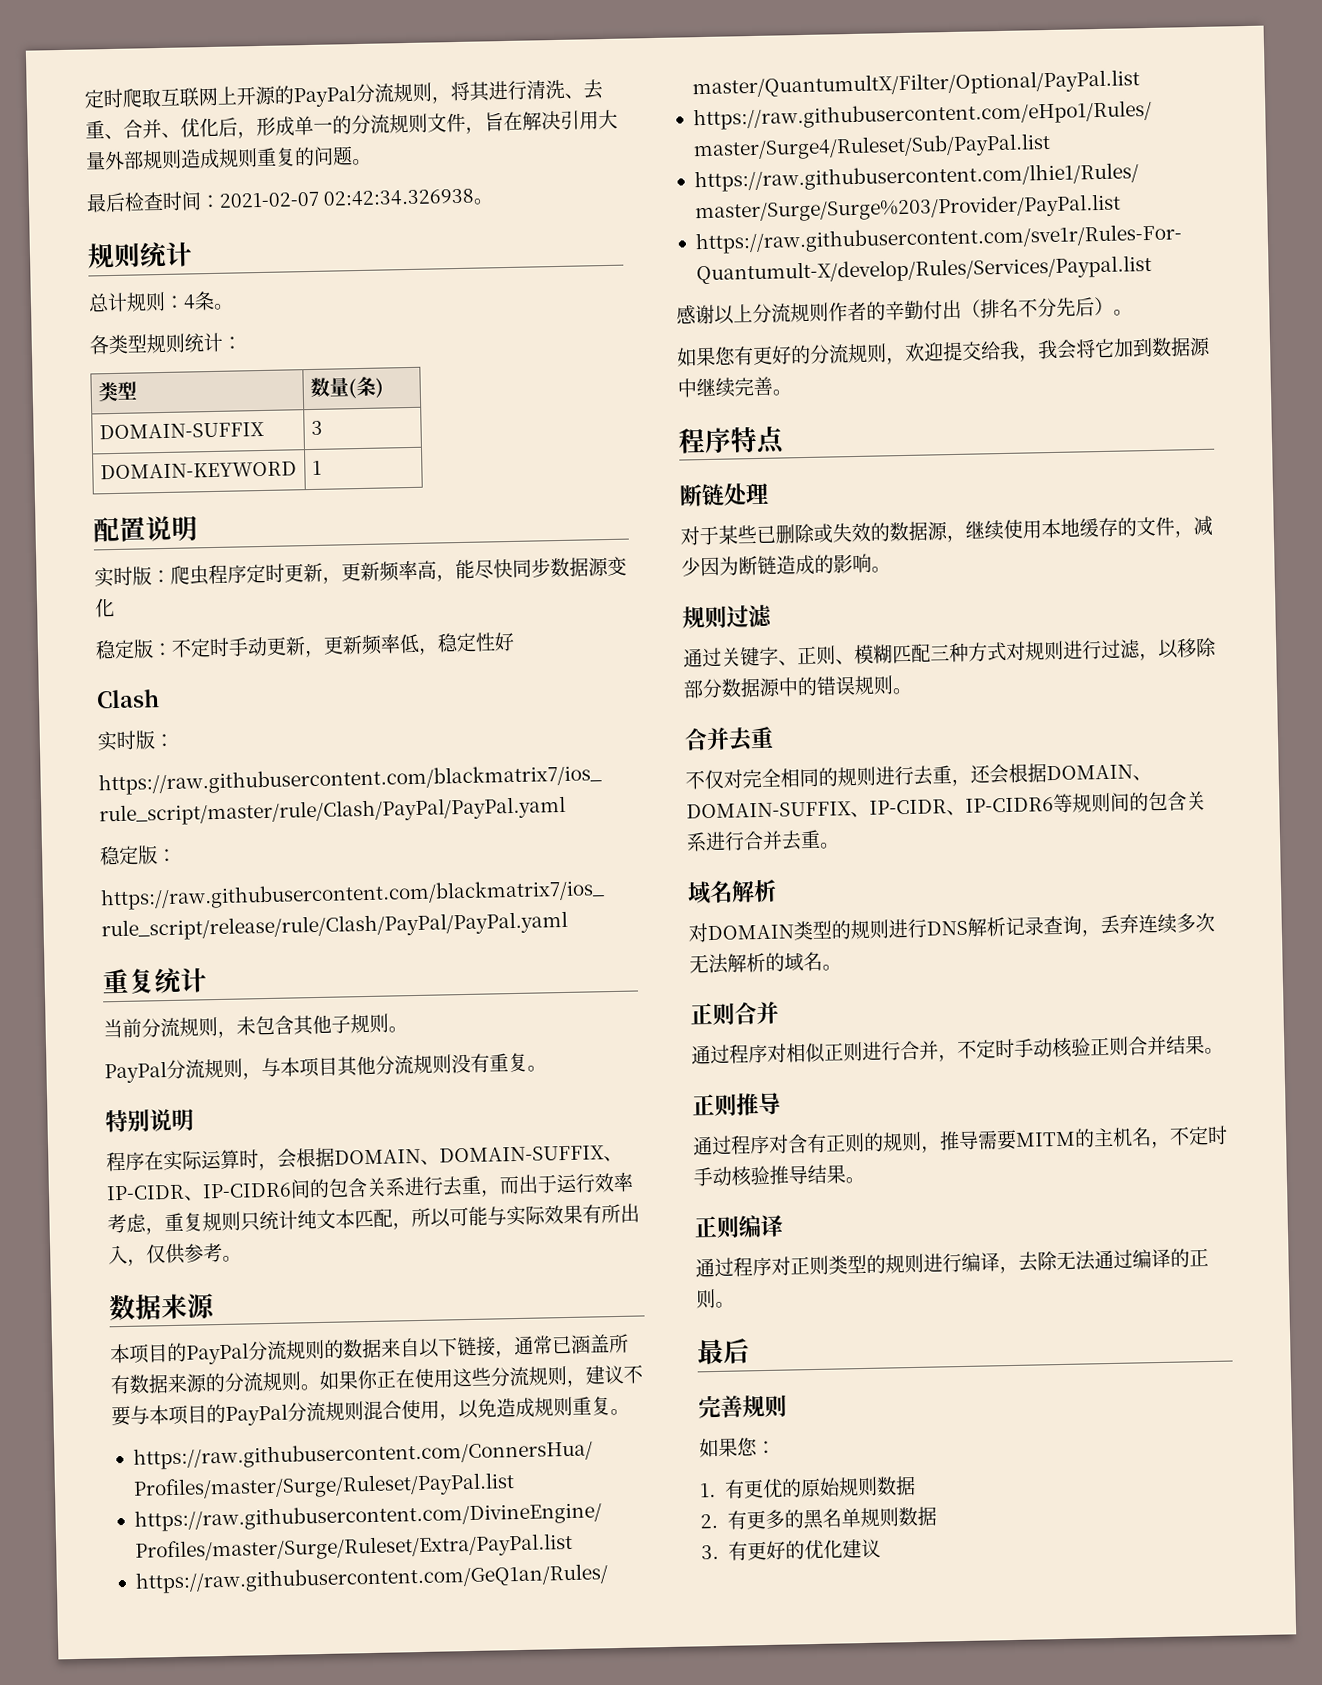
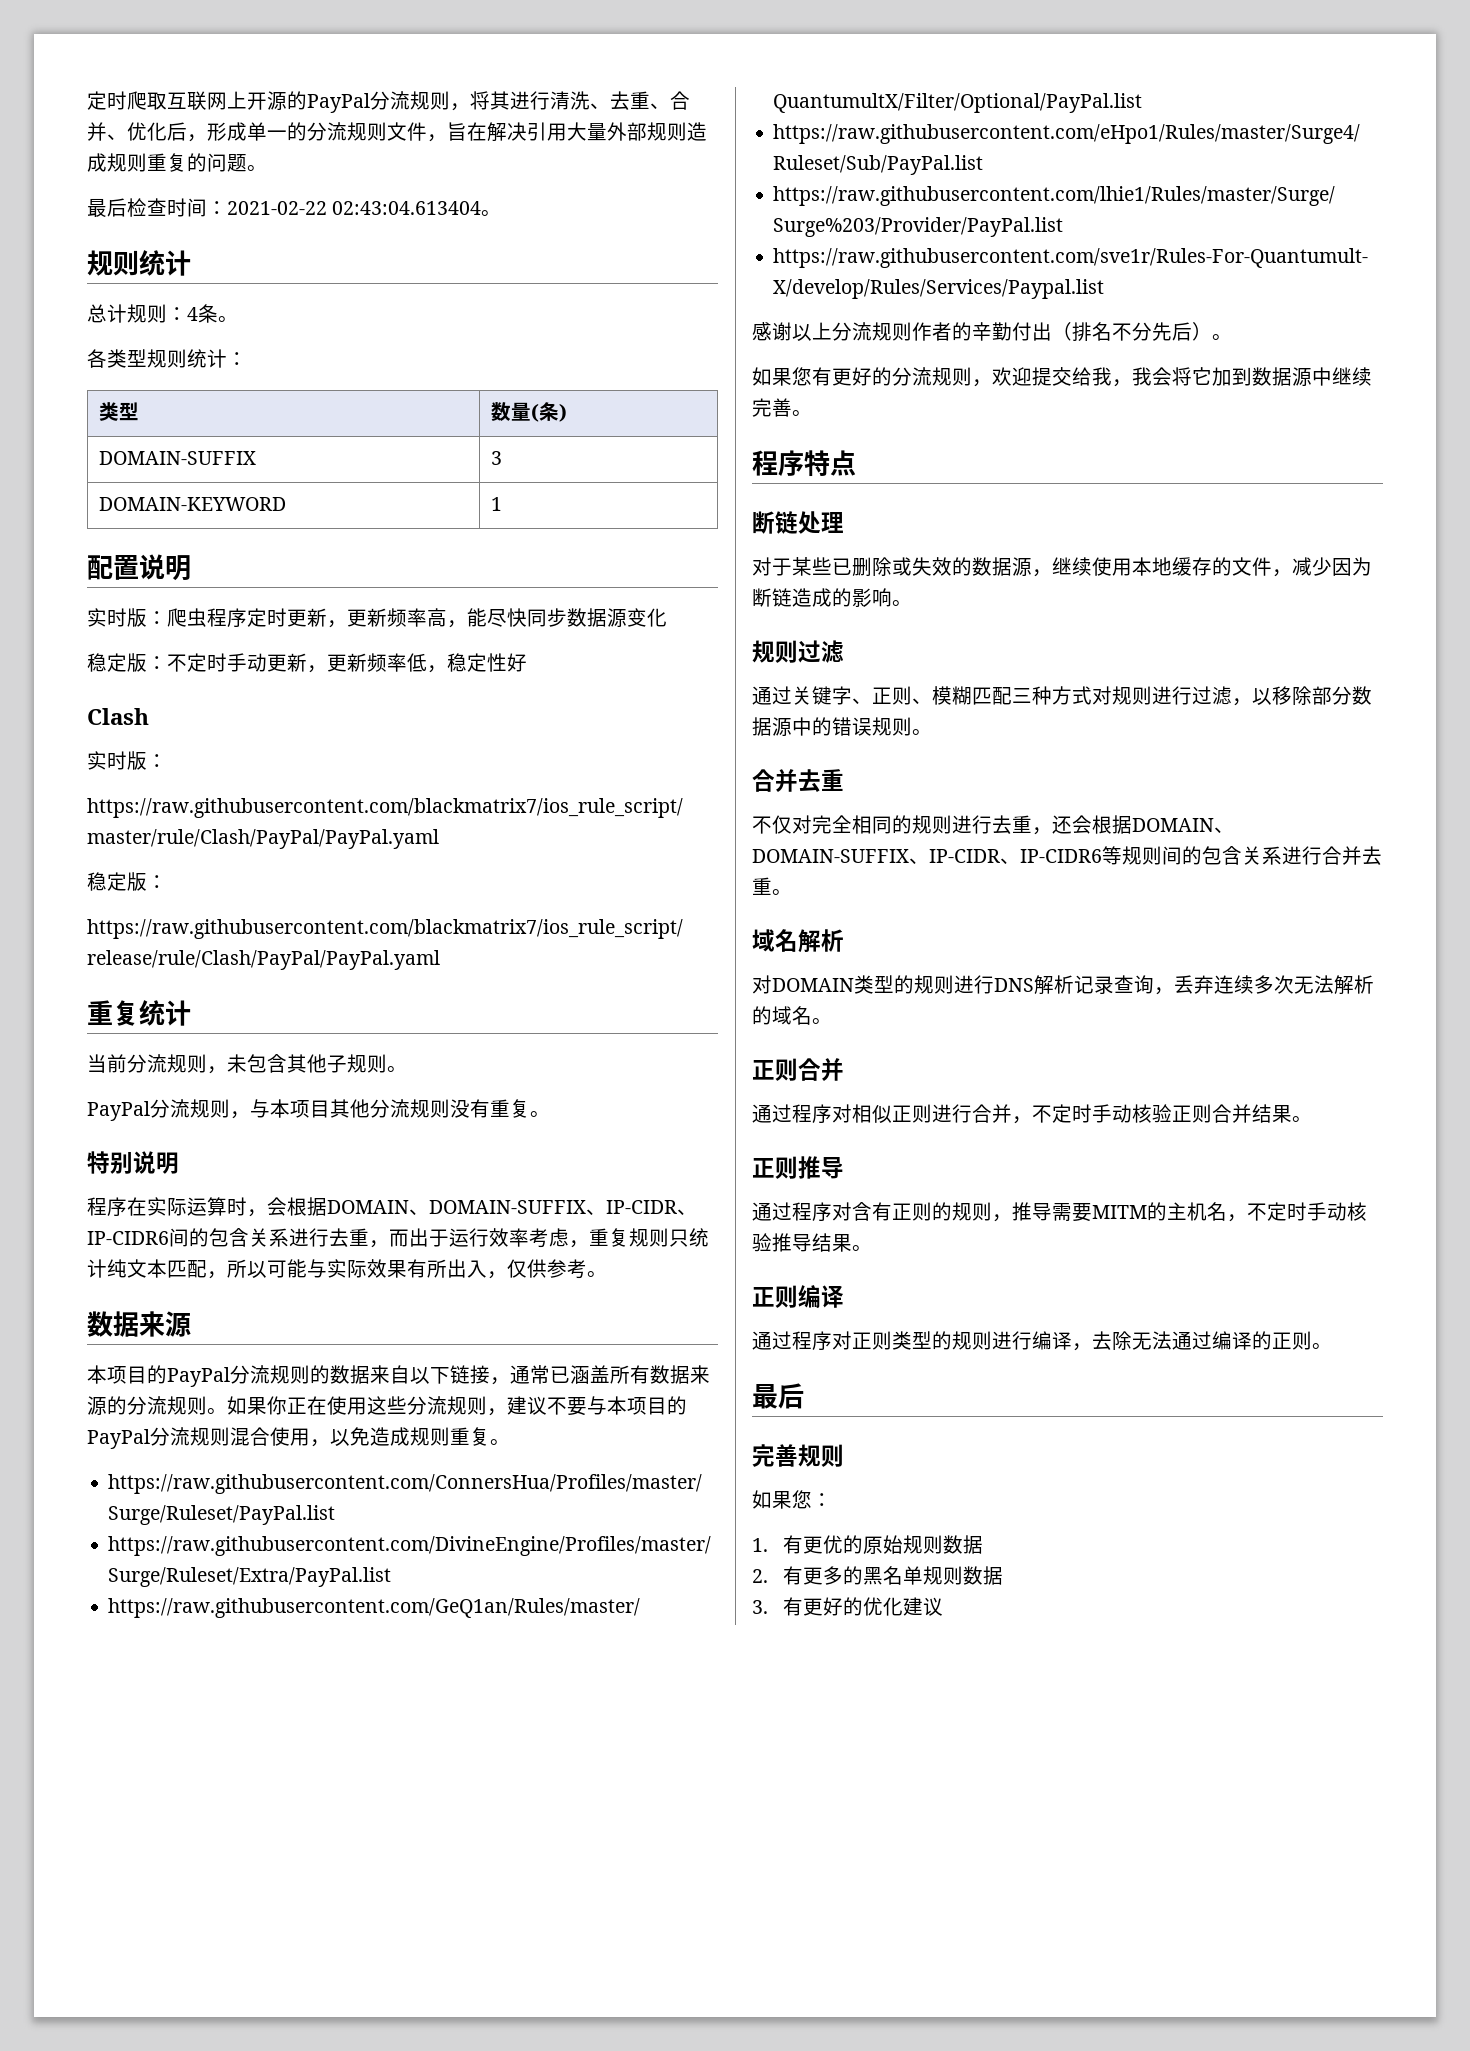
[219,188,476,208] 2021-02-07 02:42:34.326938 -> [227,201,482,215] 2021-02-22 02:43:04.613404

